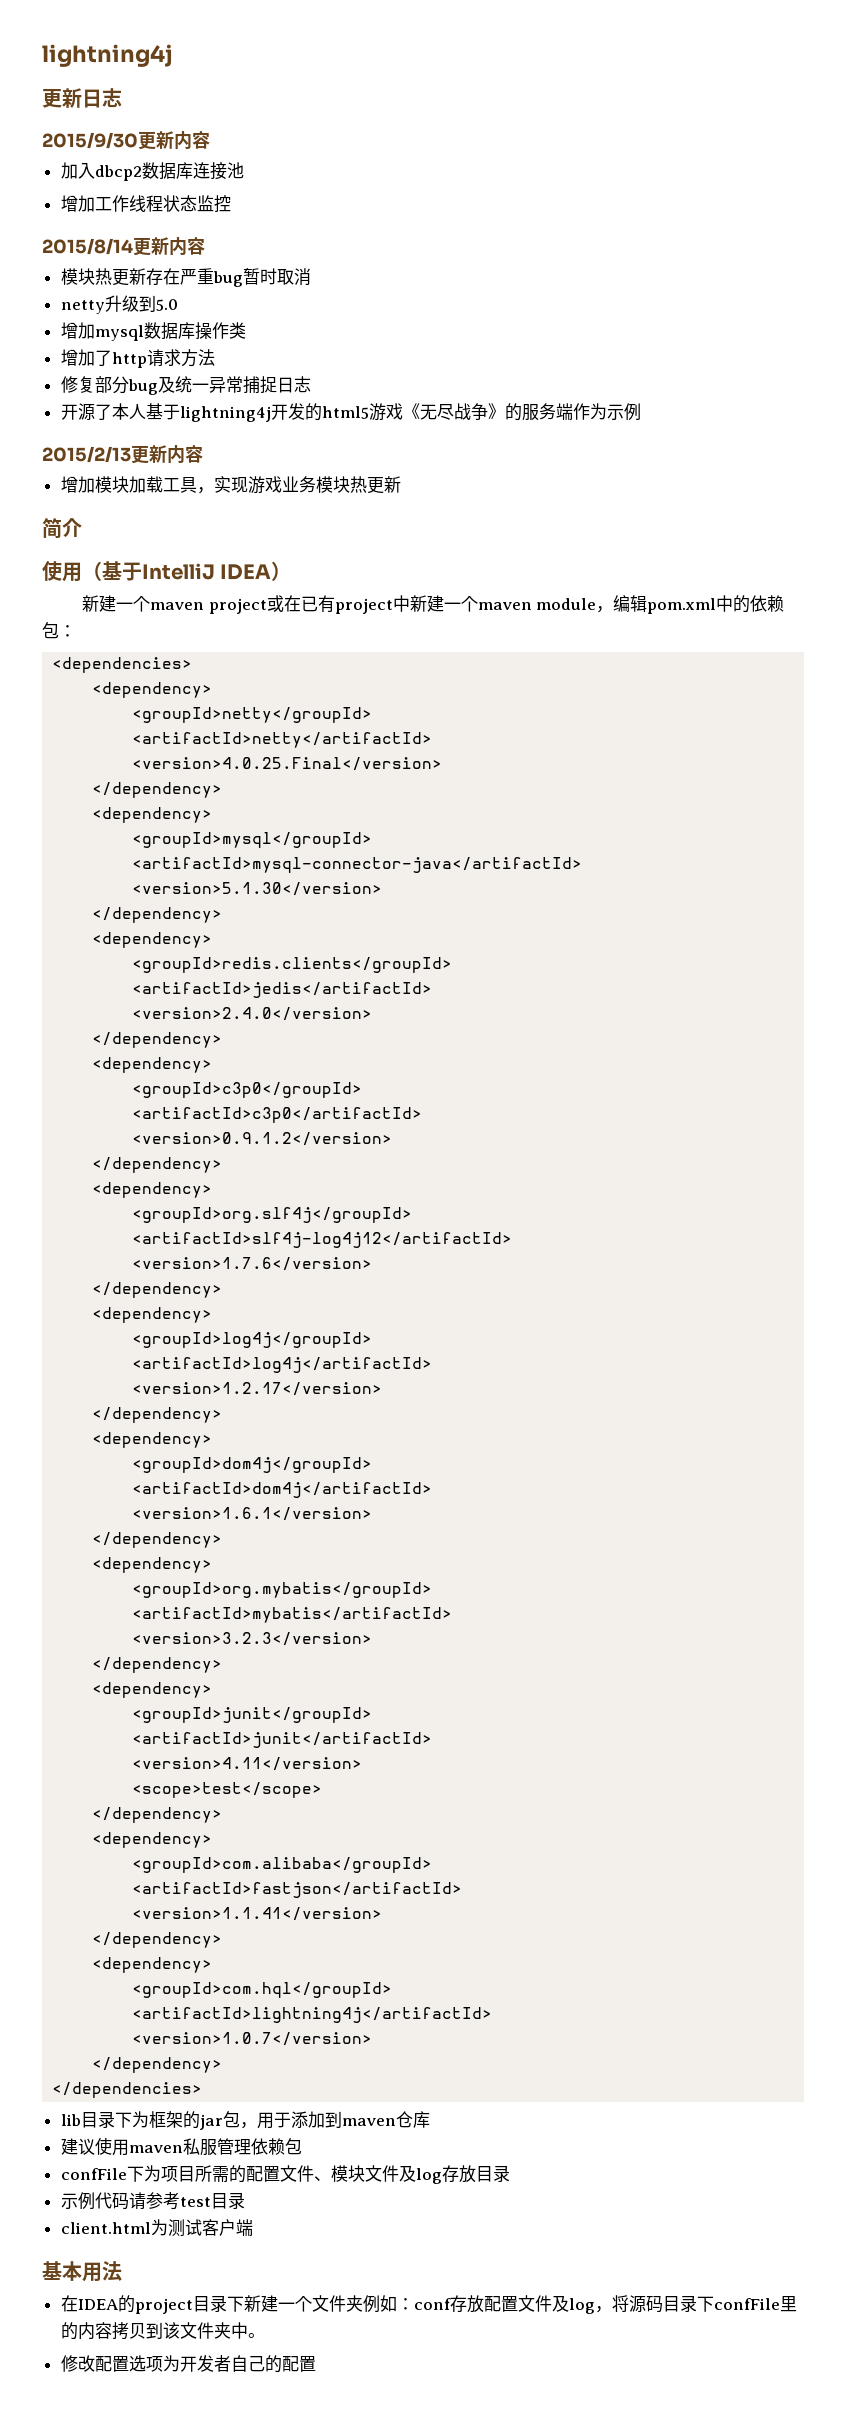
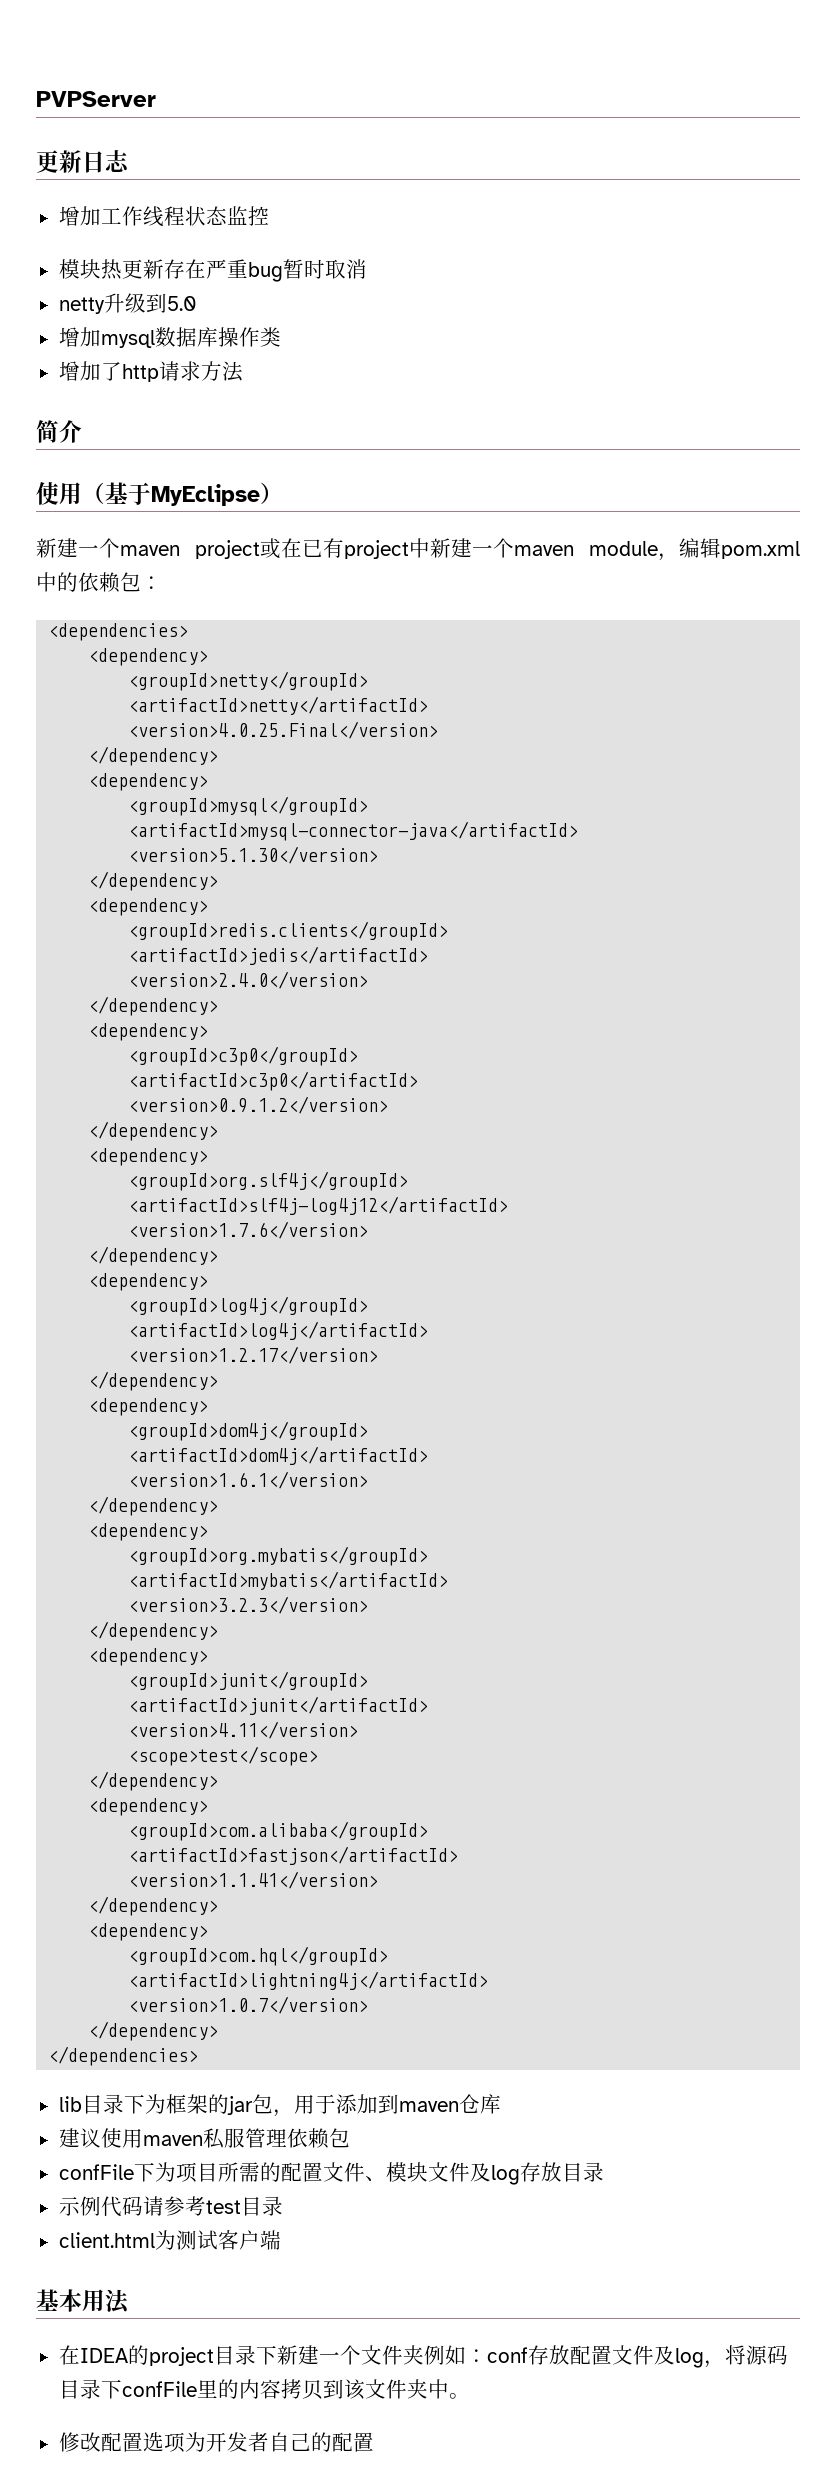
[42,44,173,67] lightning4j -> [36,91,156,107] PVPServer
[42,131,210,150] [60,162,244,181] // 2015/9/30更新内容 // 加入dbcp2数据库连接池 -> (130, 161) none
[42,237,205,256] // 2015/8/14更新内容 -> (269, 216) none
[60,376,311,395] [60,403,641,422] [42,445,203,464] [60,476,401,494] // 修复部分bug及统一异常捕捉日志 // 开源了本人基于lightning4j开发的html5游戏《无尽战争》的服务端作为示例 // 2015/2/13更新内容 // 增加模块加载工具，实现游戏业务模块热更新 -> (243, 371) none
[142,563,272,580] IntelliJ IDEA -> [151,484,260,506] MyEclipse

